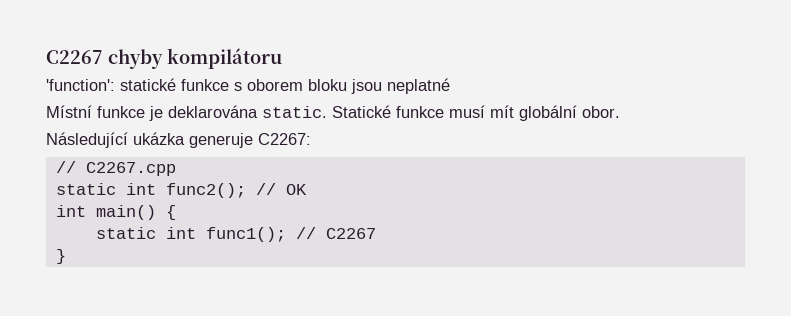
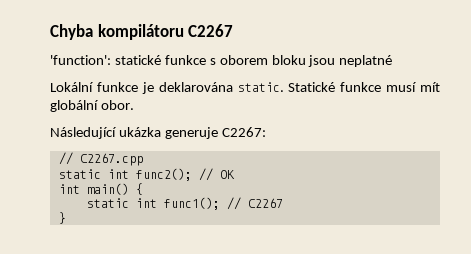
[46,48,282,69] C2267 chyby kompilátoru -> [50,24,234,40] Chyba kompilátoru C2267
[46,105,92,118] Místní -> [50,82,93,92] Lokální

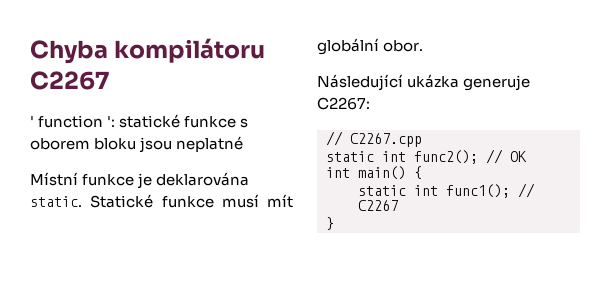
[50,55,111,65] 'function': -> [30,115,116,128] ' function ':
[50,82,93,92] Lokální -> [30,172,78,186] Místní

